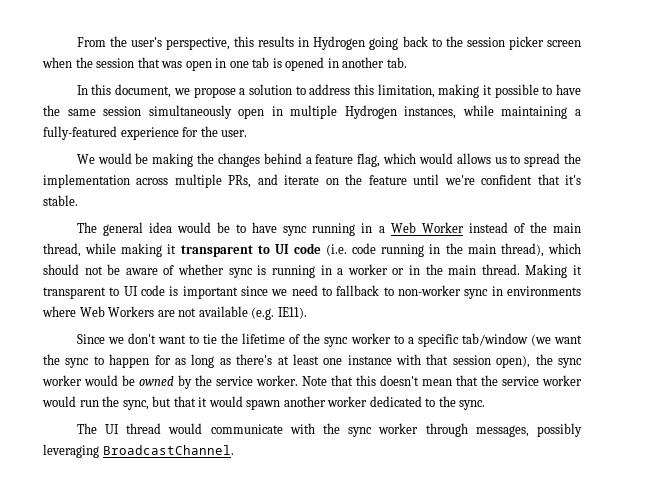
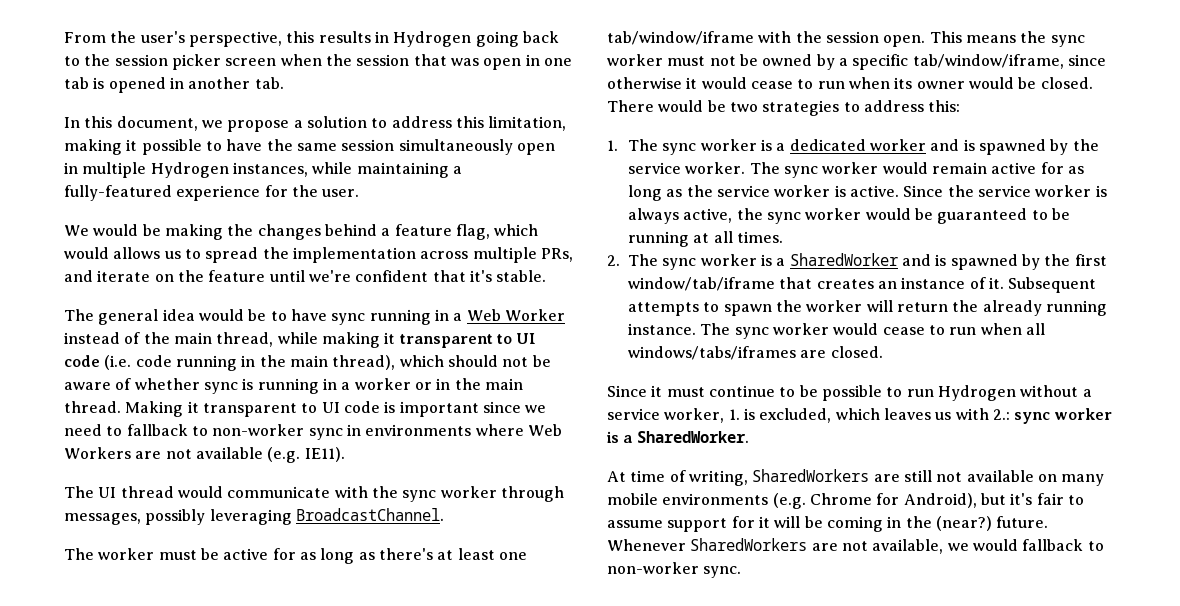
[76,333,583,347] [43,354,583,368] [42,375,582,389] [42,396,486,410] // Since we don't want to tie the lifetime of the sync worker to a specific tab/window (we want the sync to happen for as long as there's at least one instance with that session open), the sync worker would be owned by the service worker. Note that this doesn't mean that the service worker would run the sync, but that it would spawn another worker dedicated to the sync. -> (345, 454) none
(234, 450) none -> [64,548,527,564] [607,31,1085,47] [607,54,1106,70] [607,77,1093,89] [607,100,961,116] [607,139,1099,155] [628,162,1084,178] [628,185,1107,201] [628,208,1070,224] [628,231,784,247] [607,253,1107,270] [628,277,1097,293] [628,300,1107,316] [628,323,1045,339] [628,346,883,360] [607,385,1092,401] [607,408,1112,424] [606,431,749,443] [607,469,1105,486] [607,493,1084,509] [607,516,1049,532] [607,538,1104,554] [607,562,742,578] // The worker must be active for as long as there's at least one tab/window/iframe with the session open. This means the sync worker must not be owned by a specific tab/window/iframe, since otherwise it would cease to run when its owner would be closed. There would be two strategies to address this: // 1. The sync worker is a dedicated worker and is spawned by the service worker. The sync worker would remain active for as long as the service worker is active. Since the service worker is always active, the sync worker would be guaranteed to be running at all times. // 2. The sync worker is a SharedWorker and is spawned by the first window/tab/iframe that creates an instance of it. Subsequent attempts to spawn the worker will return the already running instance. The sync worker would cease to run when all windows/tabs/iframes are closed. // Since it must continue to be possible to run Hydrogen without a service worker, 1. is excluded, which leaves us with 2.: sync worker is a SharedWorker. // At time of writing, SharedWorkers are still not available on many mobile environments (e.g. Chrome for Android), but it's fair to assume support for it will be coming in the (near?) future. Whenever SharedWorkers are not available, we would fallback to non-worker sync.

